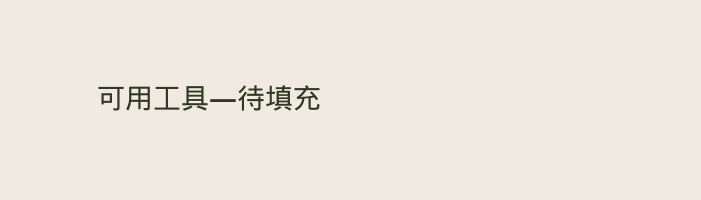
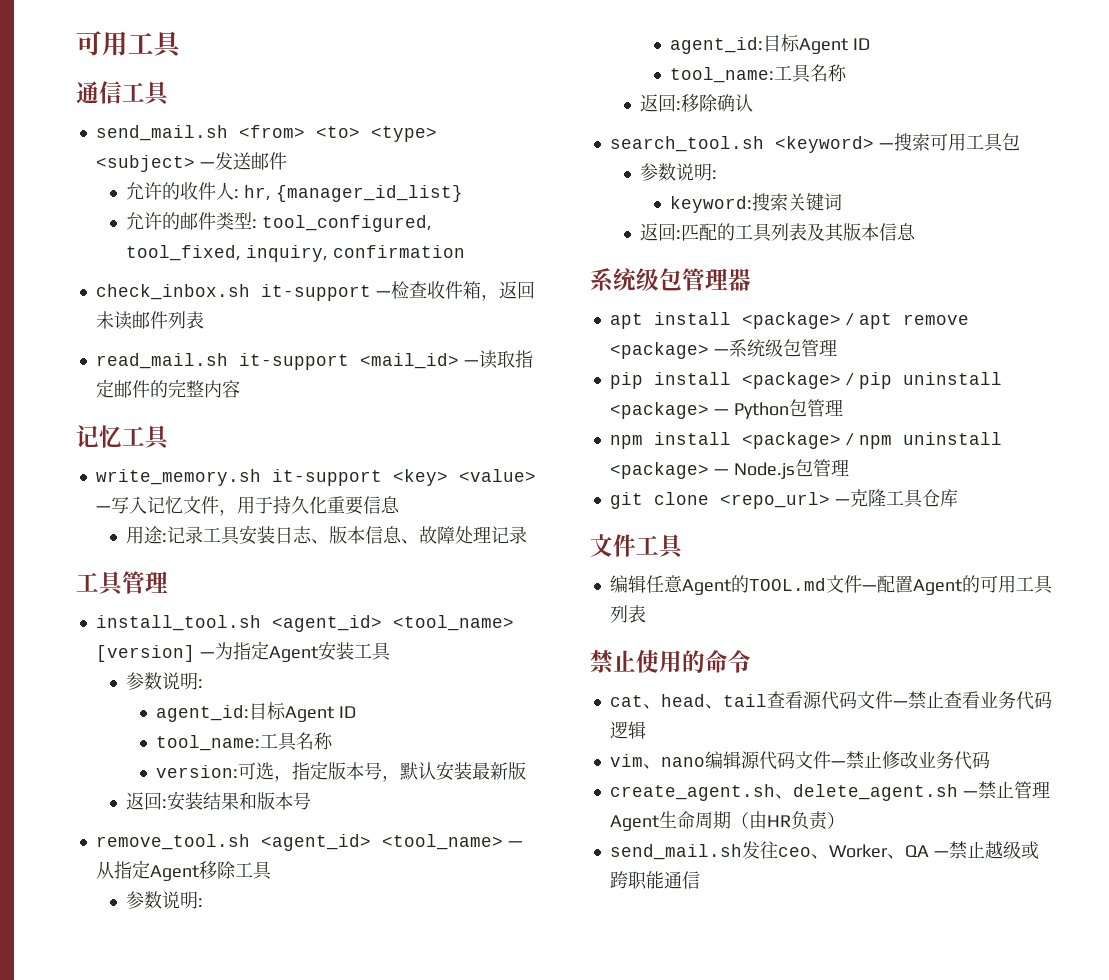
[97,85,321,111] 可用工具—待填充 -> [76,31,183,58] [76,81,171,106] [95,125,437,142] [95,152,287,172] [125,182,463,202] [125,212,432,232] [125,245,465,262] [95,281,535,301] [95,311,204,330] [95,350,533,370] [95,379,240,398] [76,425,171,450] [95,469,536,486] [95,496,400,516] [125,525,527,545] [76,571,168,596] [95,615,514,632] [95,641,391,662] [125,672,203,690] [155,702,356,722] [155,732,333,751] [155,761,526,782] [125,791,311,811] [95,834,523,851] [95,860,272,881] [125,891,203,909] [669,34,870,54] [669,64,847,83] [639,94,753,112] [609,133,1020,153] [639,163,717,181] [669,193,842,213] [639,223,916,242] [590,268,751,292] [609,312,969,329] [609,339,837,359] [609,372,1002,389] [609,399,843,419] [609,432,1002,449] [609,459,849,479] [609,489,958,509] [590,534,685,559] [609,575,1053,595] [609,605,646,623] [590,650,751,674] [609,691,1052,710] [609,721,646,739] [609,751,990,770] [609,781,1050,801] [609,811,845,831] [609,841,1039,860] [609,871,700,890] 可用工具 // 通信工具 // send_mail.sh <from> <to> <type> <subject> —发送邮件 // 允许的收件人: hr, {manager_id_list} // 允许的邮件类型: tool_configured, tool_fixed, inquiry, confirmation // check_inbox.sh it-support —检查收件箱，返回未读邮件列表 // read_mail.sh it-support <mail_id> —读取指定邮件的完整内容 // 记忆工具 // write_memory.sh it-support <key> <value> —写入记忆文件，用于持久化重要信息 // 用途:记录工具安装日志、版本信息、故障处理记录 // 工具管理 // install_tool.sh <agent_id> <tool_name> [version] —为指定Agent安装工具 // 参数说明: // agent_id:目标Agent ID // tool_name:工具名称 // version:可选，指定版本号，默认安装最新版 // 返回:安装结果和版本号 // remove_tool.sh <agent_id> <tool_name> —从指定Agent移除工具 // 参数说明: // agent_id:目标Agent ID // tool_name:工具名称 // 返回:移除确认 // search_tool.sh <keyword> —搜索可用工具包 // 参数说明: // keyword:搜索关键词 // 返回:匹配的工具列表及其版本信息 // 系统级包管理器 // apt install <package> / apt remove <package> —系统级包管理 // pip install <package> / pip uninstall <package> — Python包管理 // npm install <package> / npm uninstall <package> — Node.js包管理 // git clone <repo_url> —克隆工具仓库 // 文件工具 // 编辑任意Agent的TOOL.md文件—配置Agent的可用工具列表 // 禁止使用的命令 // cat、head、tail查看源代码文件—禁止查看业务代码逻辑 // vim、nano编辑源代码文件—禁止修改业务代码 // create_agent.sh、delete_agent.sh —禁止管理Agent生命周期（由HR负责） // send_mail.sh发往ceo、Worker、QA —禁止越级或跨职能通信

